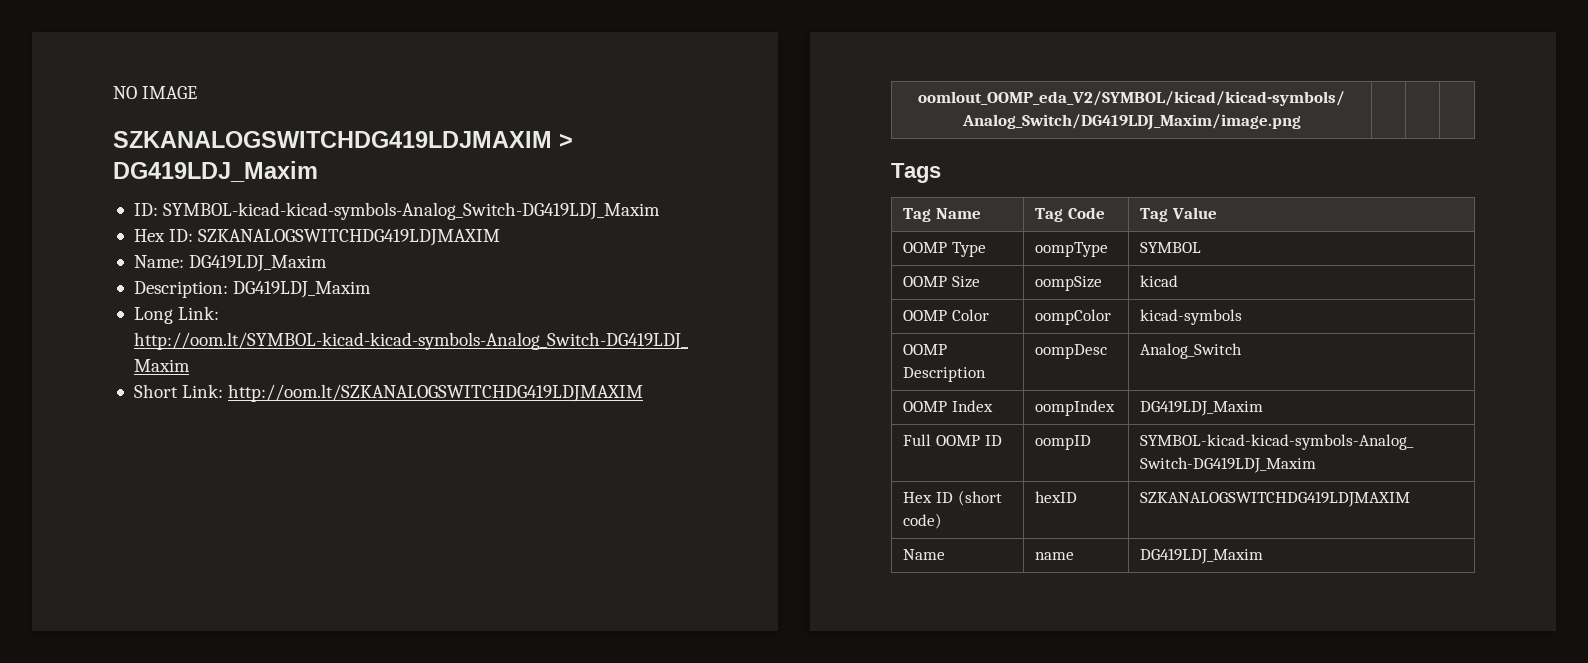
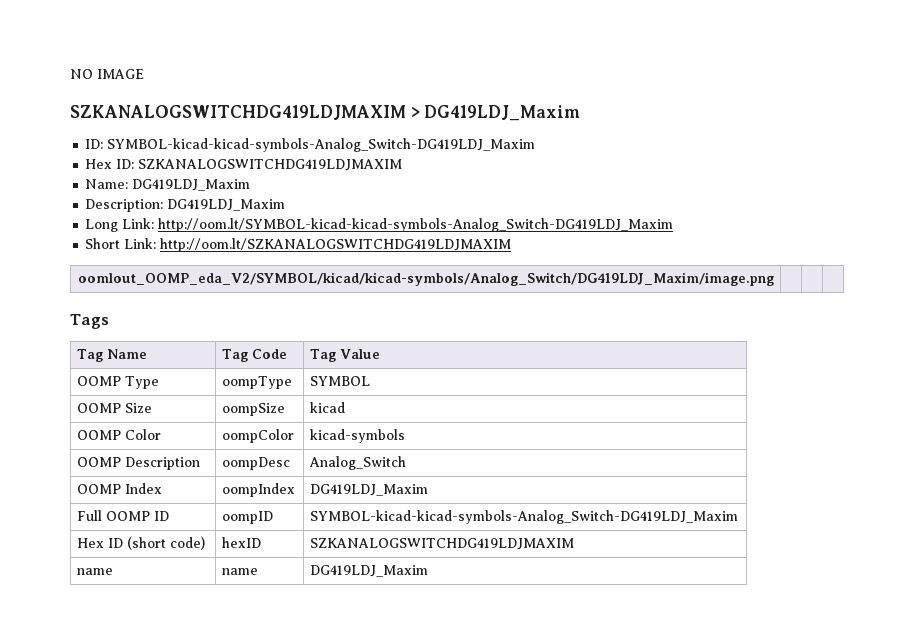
[903,549,946,560] Name -> [76,568,113,575] name

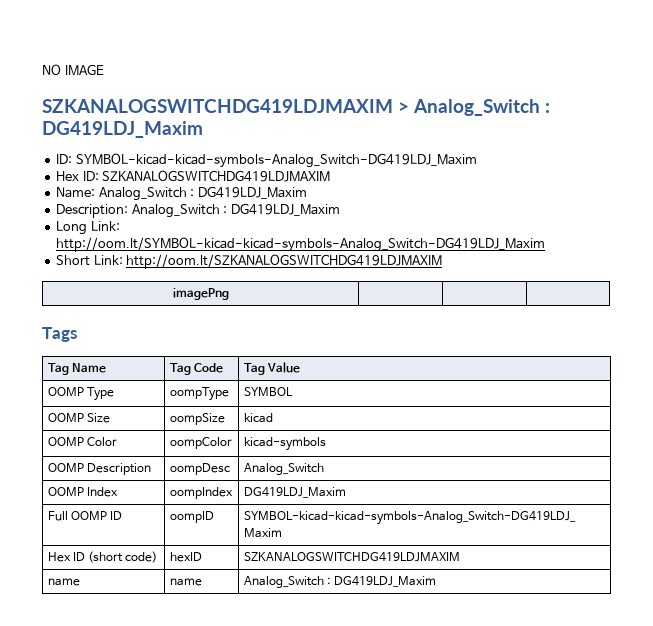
(420, 112) none -> [413,99,550,116] Analog_Switch :
(129, 184) none -> [98,187,195,201] Analog_Switch :
(164, 205) none -> [131,204,228,218] Analog_Switch :
[77,272,774,286] oomlout_OOMP_eda_V2/SYMBOL/kicad/kicad-symbols/Analog_Switch/DG419LDJ_Maxim/image.png -> [172,288,229,300] imagePng
(258, 571) none -> [243,576,331,588] Analog_Switch :

